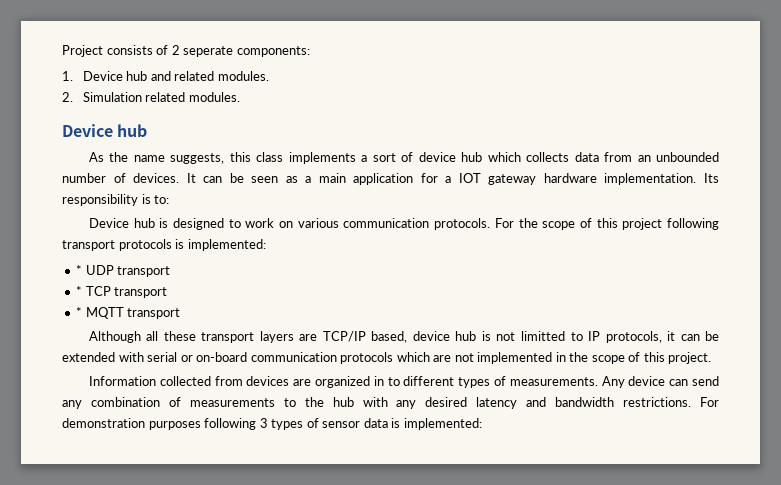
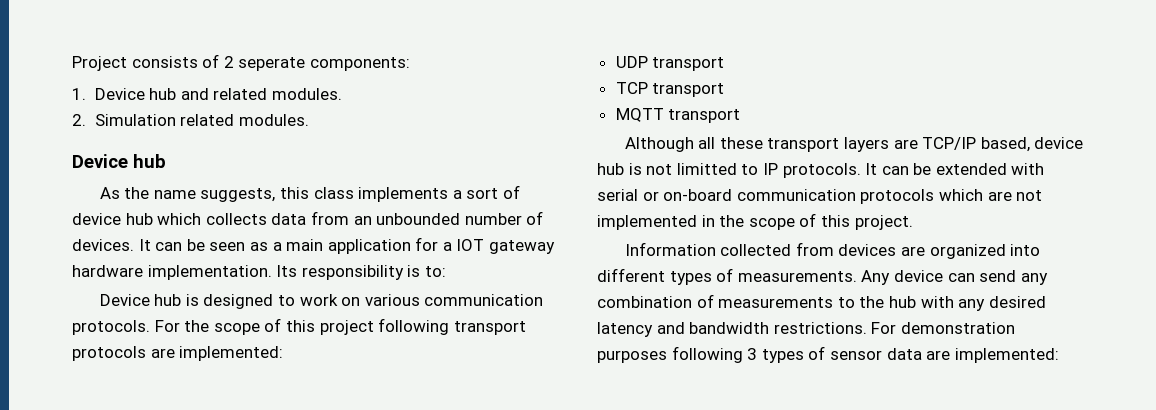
[175,239,185,249] is -> [150,348,175,358] are
[76,265,83,275] * -> (284, 353) none
[76,286,83,296] * -> (725, 64) none
[76,307,83,317] * -> (725, 90) none
[605,331,675,343] protocols, it -> [782,163,878,178] protocols. It
[373,376,400,386] in to -> [1010,244,1041,256] into
[391,418,401,428] is -> [926,350,951,360] are

